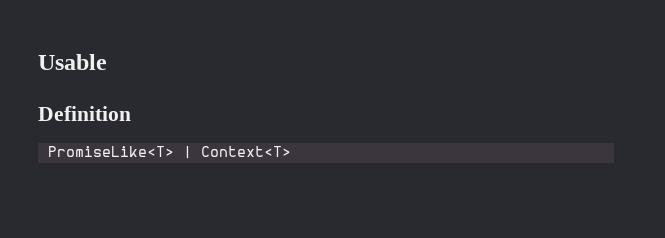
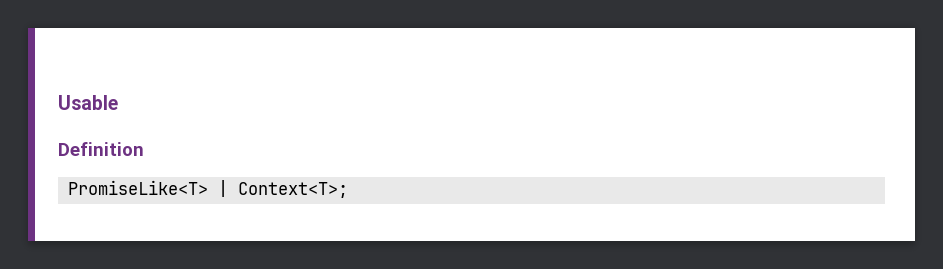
[201,146,292,157] Context<T> -> [237,182,348,198] Context<T>;

